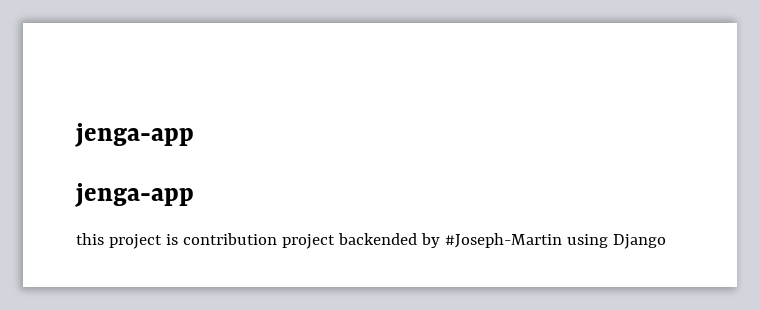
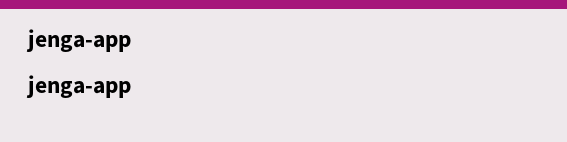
[76,233,666,249] // this project is contribution project backended by #Joseph-Martin using Django -> (131, 86) none

